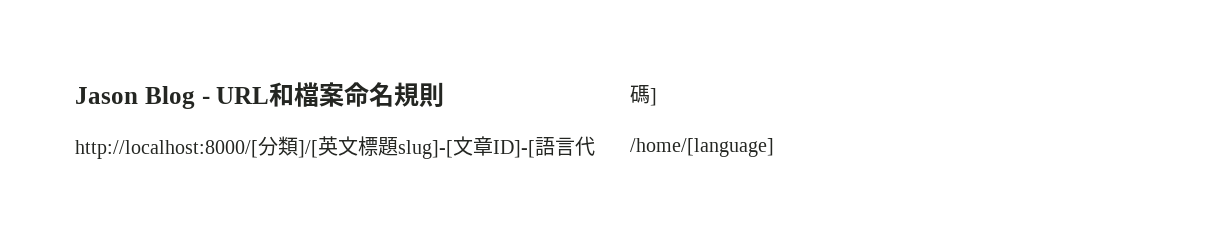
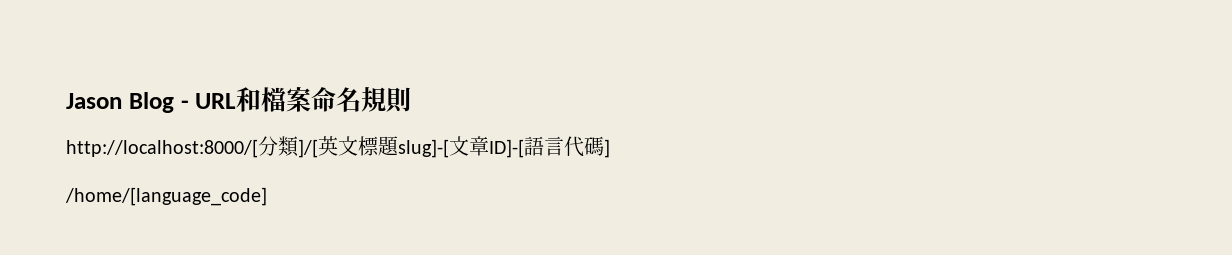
[630,138,774,157] /home/[language] -> [65,187,267,206] /home/[language_code]

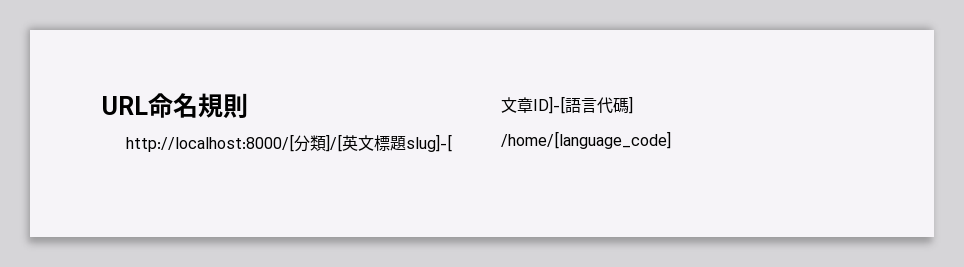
[66,87,312,113] Jason Blog - URL和檔案 -> [102,96,148,115] URL

